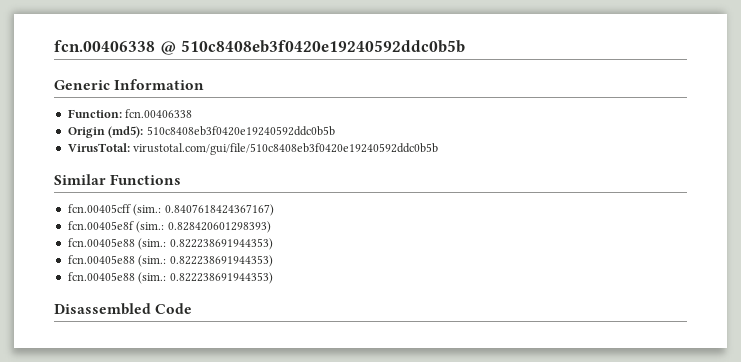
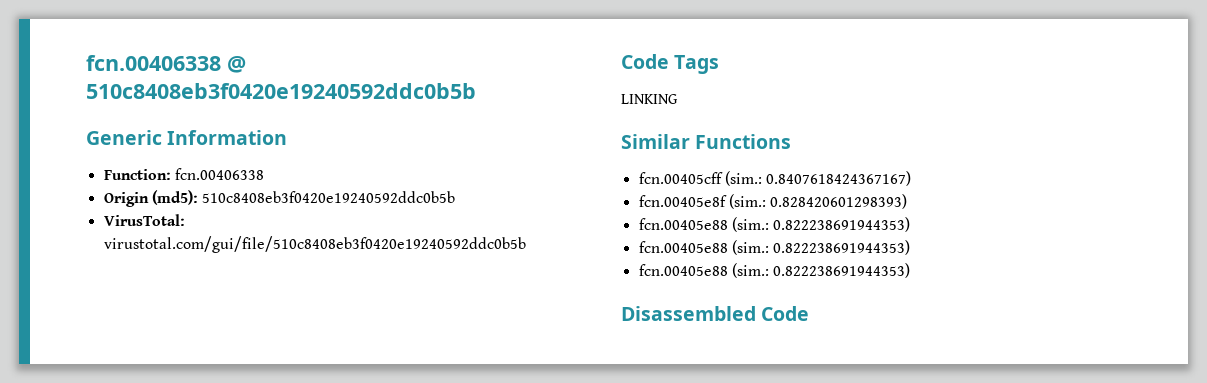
(439, 149) none -> [621,54,720,74] [621,94,678,104] // Code Tags // LINKING

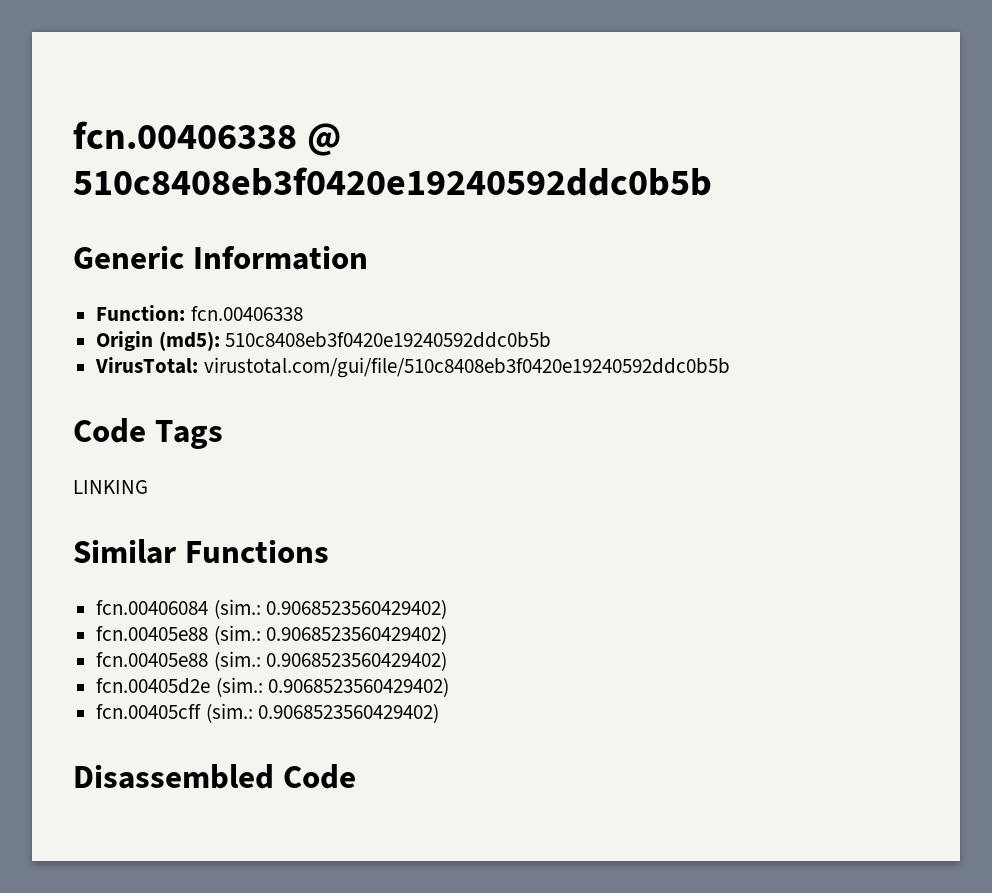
[638,171,912,186] [638,194,908,209] [638,217,911,232] [638,240,911,255] [638,263,911,278] fcn.00405cff (sim.: 0.8407618424367167) // fcn.00405e8f (sim.: 0.828420601298393) // fcn.00405e88 (sim.: 0.822238691944353) // fcn.00405e88 (sim.: 0.822238691944353) // fcn.00405e88 (sim.: 0.822238691944353) -> [96,599,448,619] [96,625,448,645] [96,651,448,671] [96,677,450,697] [96,703,440,723] fcn.00406084 (sim.: 0.9068523560429402) // fcn.00405e88 (sim.: 0.9068523560429402) // fcn.00405e88 (sim.: 0.9068523560429402) // fcn.00405d2e (sim.: 0.9068523560429402) // fcn.00405cff (sim.: 0.9068523560429402)

